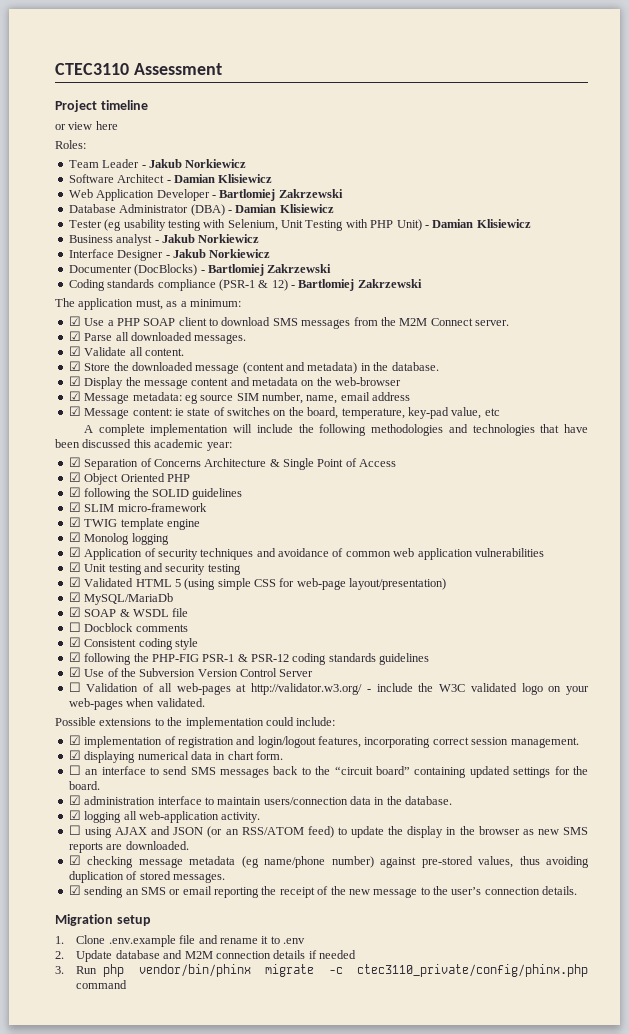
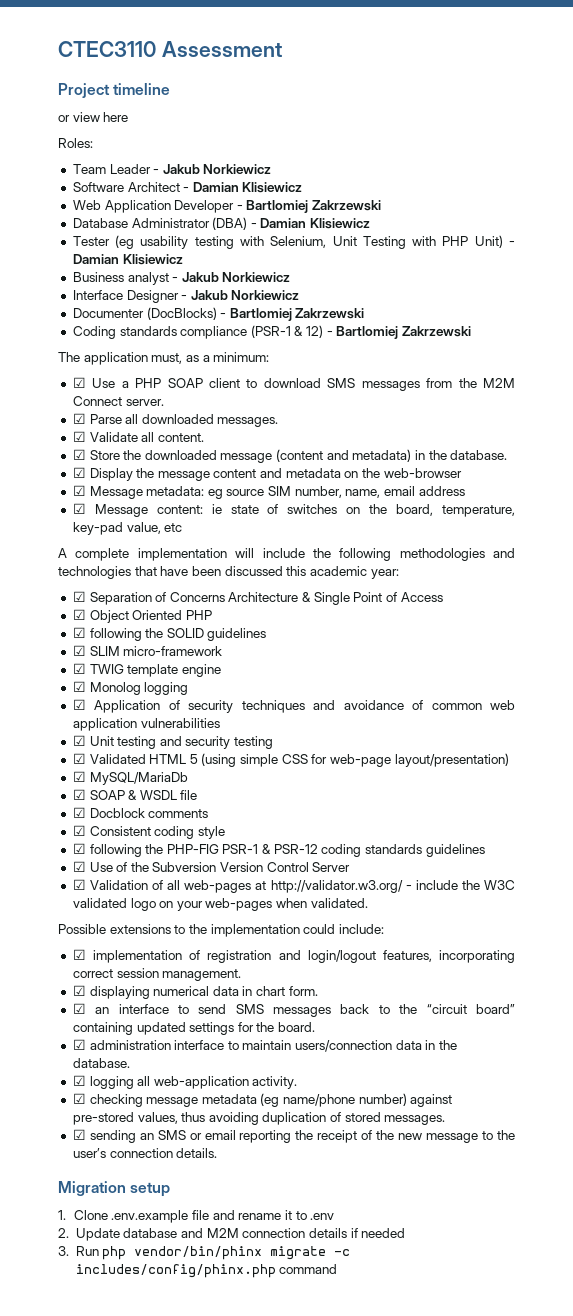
[68,622,81,632] ☐ -> [72,807,86,818] ☑
[68,682,81,692] ☐ -> [72,879,86,890] ☑
[68,765,81,775] ☐ -> [72,1003,86,1014] ☑
[68,825,588,838] [68,841,189,853] // ☐ using AJAX and JSON (or an RSS/ATOM feed) to update the display in the browser as new SMS reports are downloaded. -> (298, 1082) none
[357,964,588,977] ctec3110_private/config/phinx.php -> [75,1264,276,1278] includes/config/phinx.php

